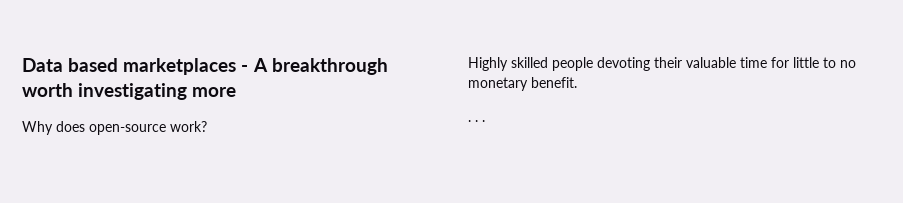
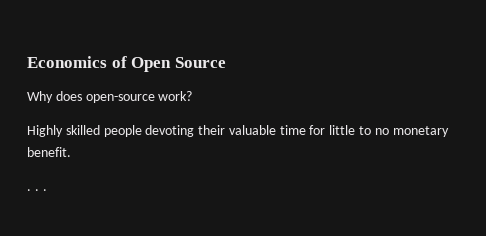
[22,58,388,75] [22,83,237,100] Data based marketplaces - A breakthrough worth investigating more -> [27,56,226,72] Economics of Open Source

